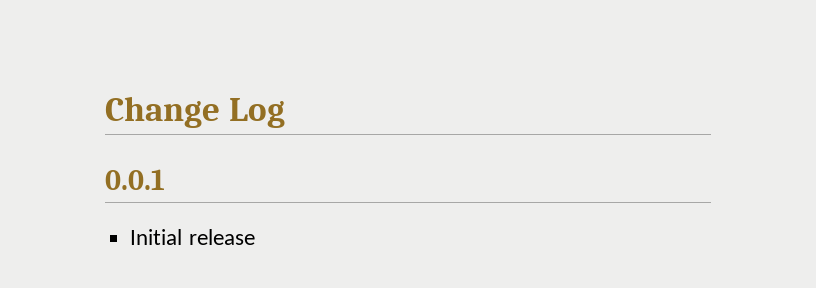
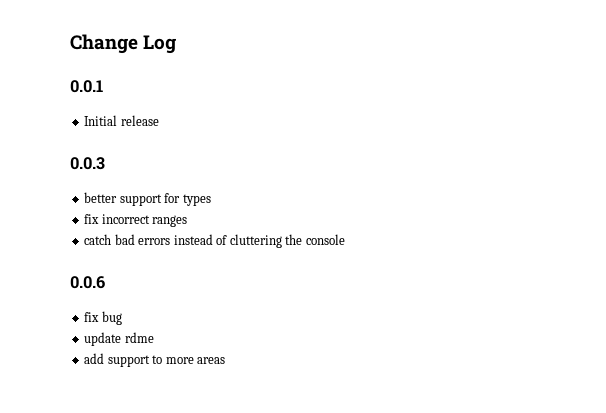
(255, 237) none -> [70,157,105,170] [84,192,211,206] [84,214,188,227] [84,234,345,248] [70,276,105,289] [84,311,122,325] [84,332,154,346] [84,353,226,367] // 0.0.3 // better support for types // fix incorrect ranges // catch bad errors instead of cluttering the console // 0.0.6 // fix bug // update rdme // add support to more areas

